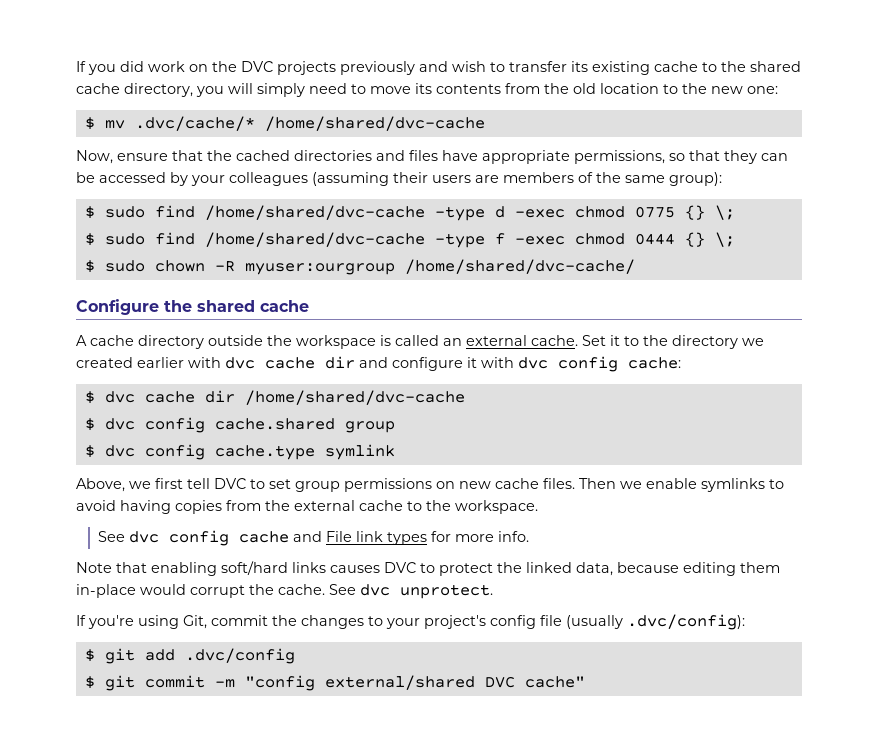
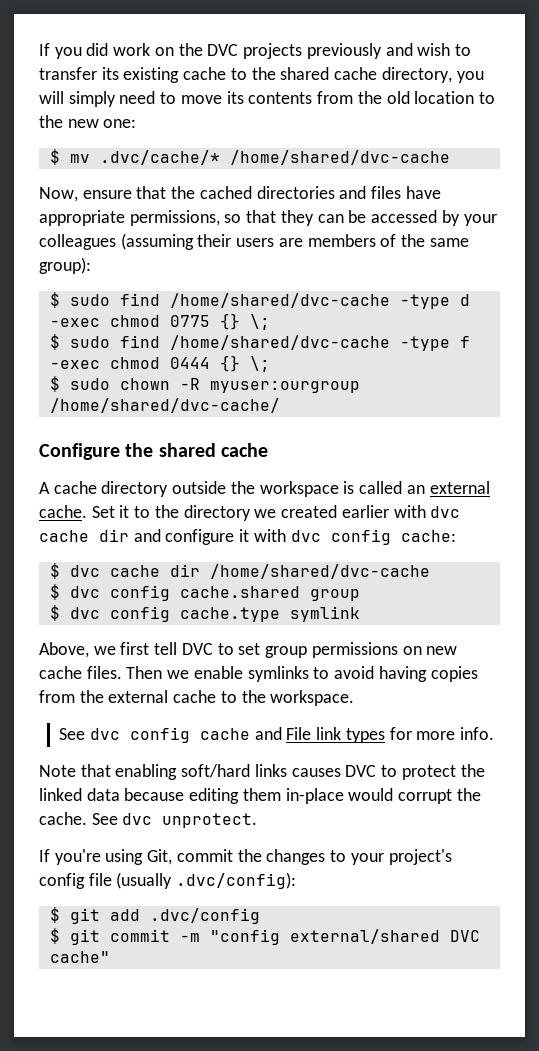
[576,562,613,576] data, -> [86,788,120,801] data

